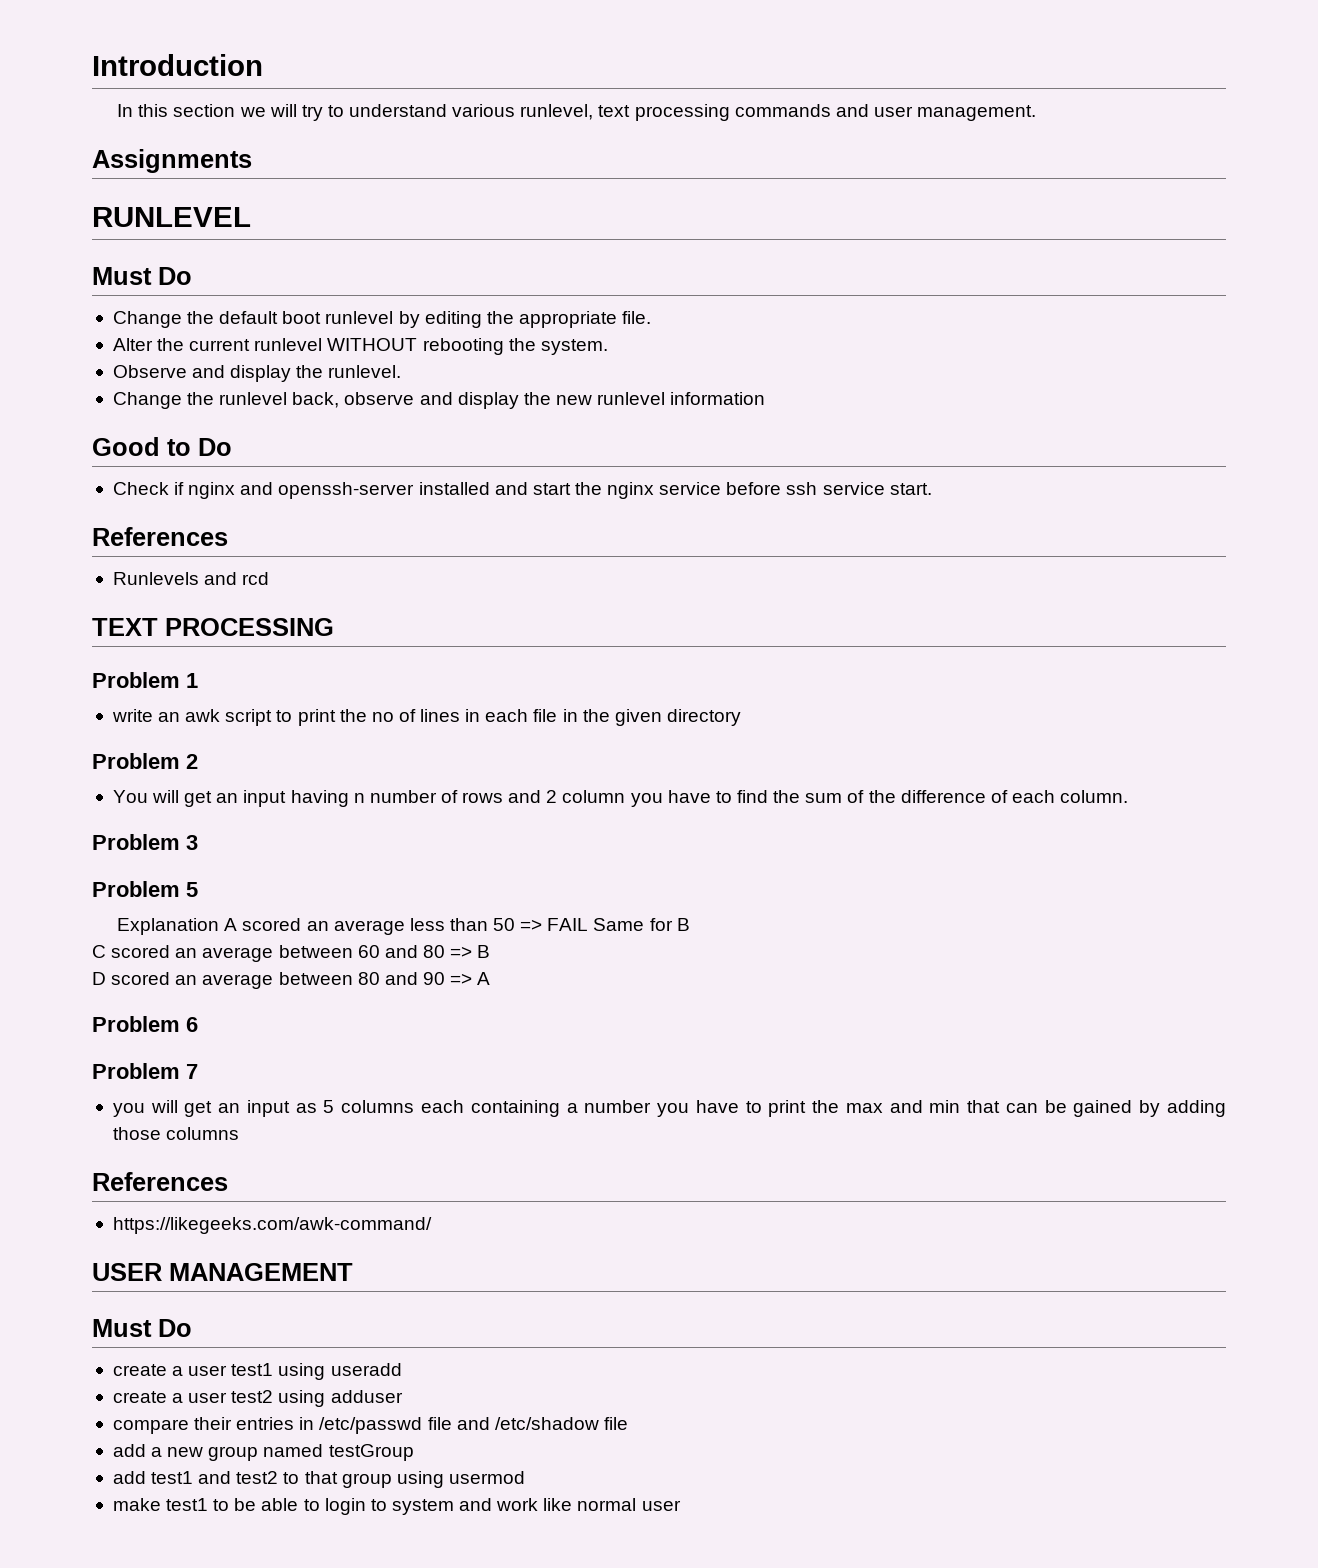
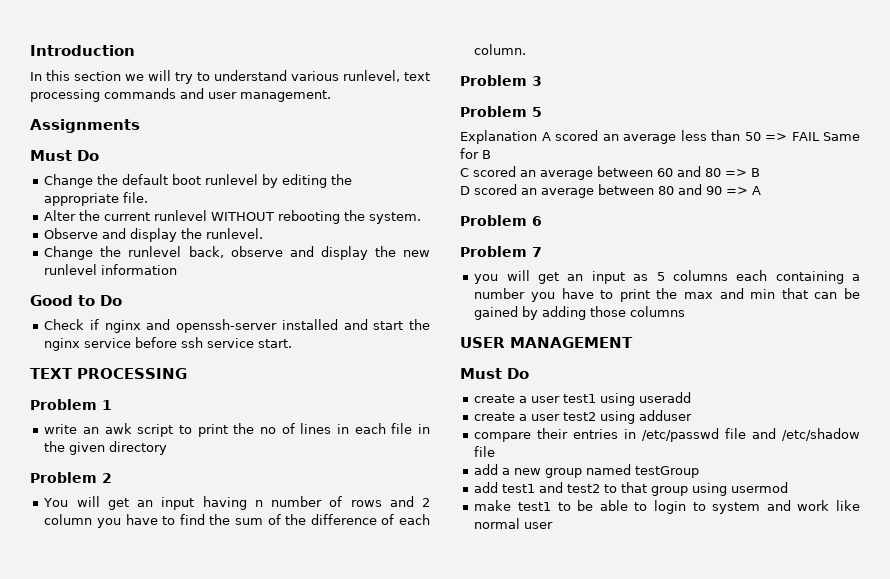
[92,207,251,227] // RUNLEVEL -> (140, 126) none
[92,527,228,546] [112,572,270,585] // References // Runlevels and rcd -> (293, 343) none
[92,1172,228,1191] [112,1217,432,1234] // References // https://likegeeks.com/awk-command/ -> (686, 311) none

